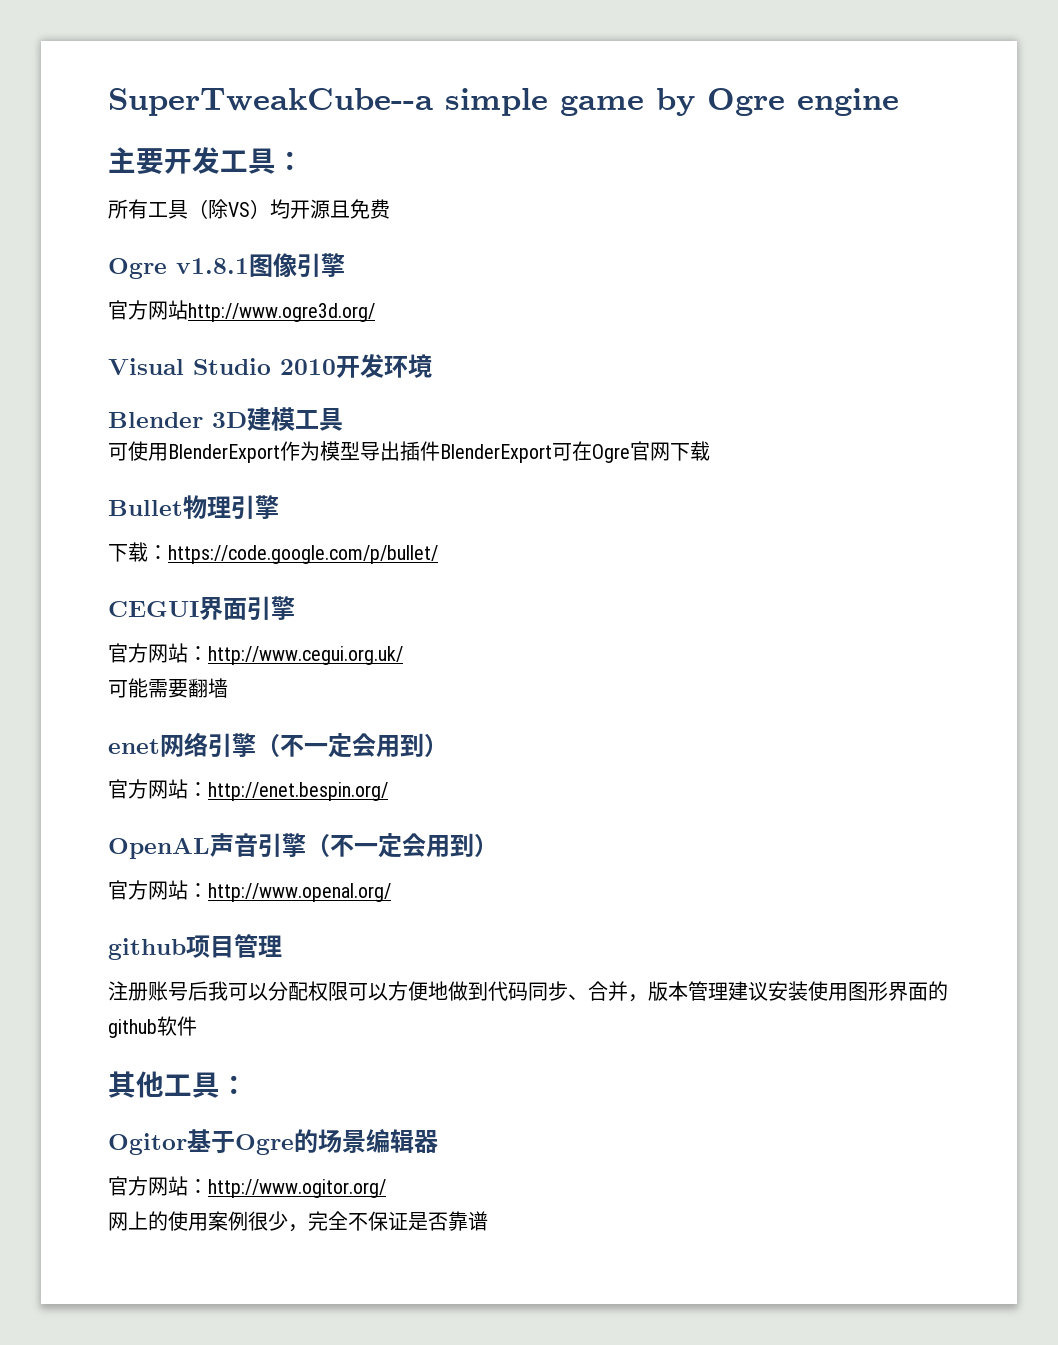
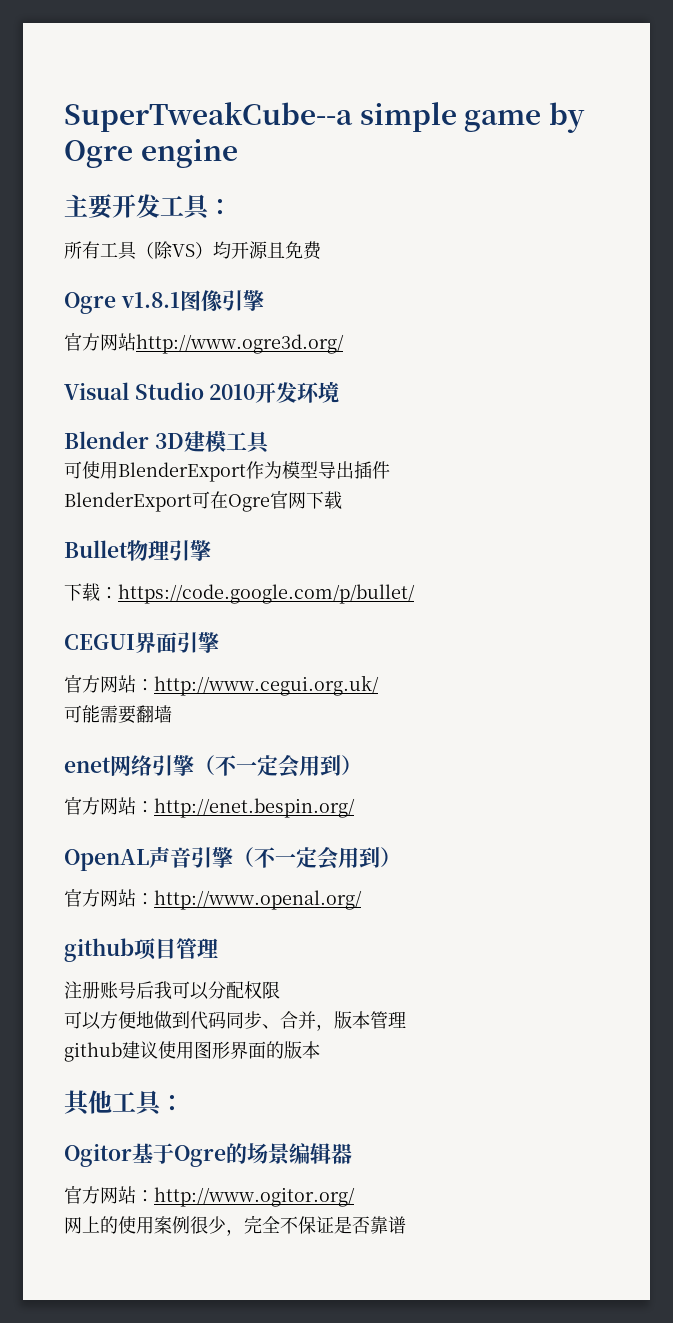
(440, 451) none -> (390, 470) //
(348, 991) none -> (280, 990) //
[728,981,808,1001] 建议安装 -> [64,1041,158,1062] // github建议
[108,1016,197,1038] github软件 -> [284,1041,320,1059] 版本

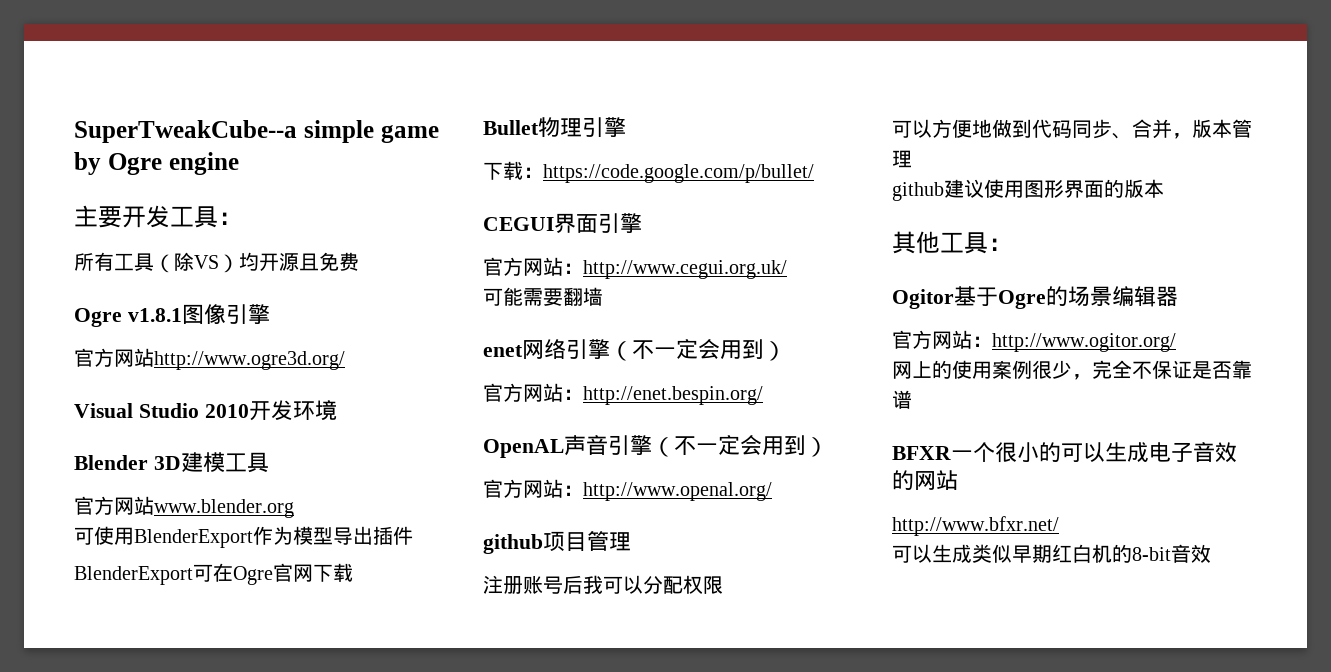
(271, 442) none -> [74,496,294,518] // 官方网站www.blender.org
(406, 1225) none -> [892,442,1237,463] [892,470,958,490] [892,516,1059,536] [892,544,1211,563] // BFXR一个很小的可以生成电子音效的网站 // http://www.bfxr.net/ // 可以生成类似早期红白机的8-bit音效

